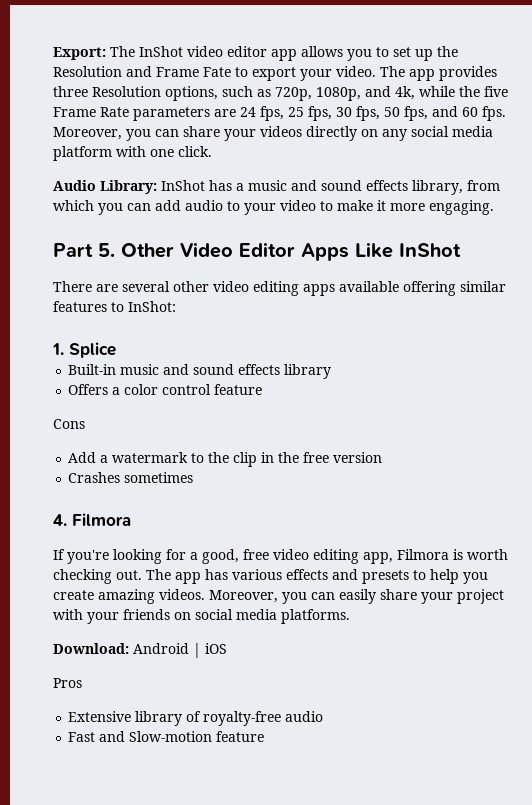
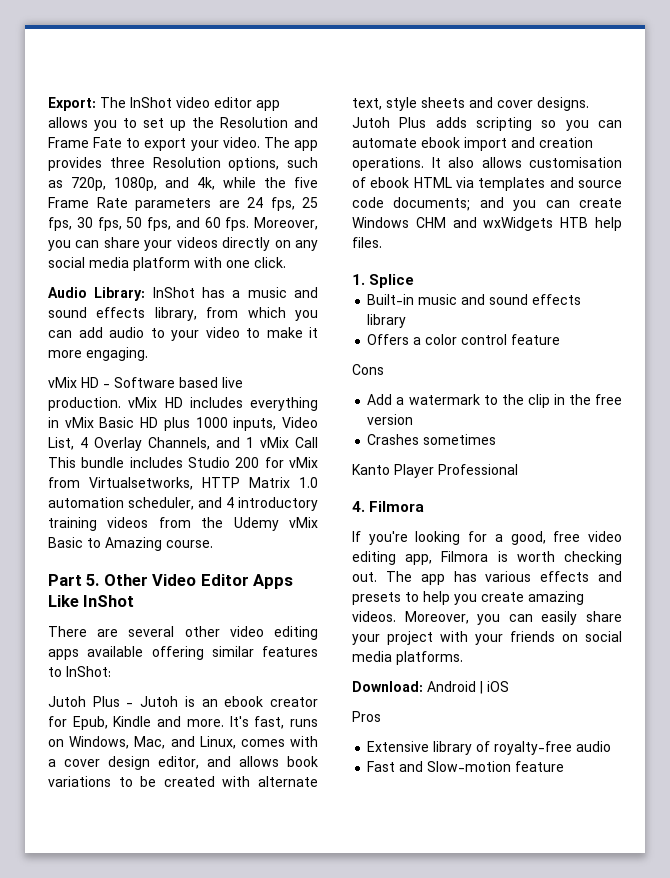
(494, 207) none -> [48,377,243,388] [48,397,318,411] [48,417,318,431] [48,437,318,451] [48,457,319,468] [48,477,318,490] [48,497,318,511] [48,517,318,531] [48,537,213,551] // vMix HD - Software based live production. vMix HD includes everything in vMix Basic HD plus 1000 inputs, Video List, 4 Overlay Channels, and 1 vMix Call This bundle includes Studio 200 for vMix from Virtualsetworks, HTTP Matrix 1.0 automation scheduler, and 4 introductory training videos from the Udemy vMix Basic to Amazing course.
(176, 306) none -> [48,696,318,707] [48,716,318,730] [48,736,318,749] [48,756,318,770] [48,776,318,787] [352,97,589,111] [352,117,622,131] [352,137,593,151] [352,157,622,171] [352,177,622,191] [352,197,622,211] [352,217,622,231] [352,237,382,248] // Jutoh Plus - Jutoh is an ebook creator for Epub, Kindle and more. It's fast, runs on Windows, Mac, and Linux, comes with a cover design editor, and allows book variations to be created with alternate text, style sheets and cover designs. Jutoh Plus adds scripting so you can automate ebook import and creation operations. It also allows customisation of ebook HTML via templates and source code documents; and you can create Windows CHM and wxWidgets HTB help files.
(194, 477) none -> [352,464,518,478] // Kanto Player Professional

